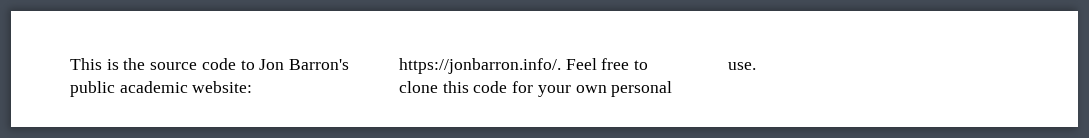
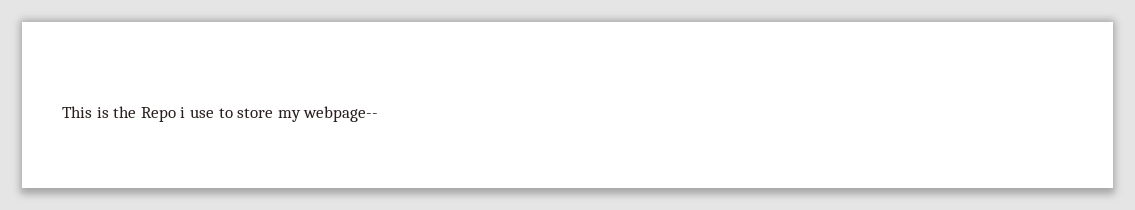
[150,58,350,70] [70,81,253,97] [399,58,649,74] [399,81,673,97] [728,62,756,70] source code to Jon Barron's public academic website: https://jonbarron.info/. Feel free to clone this code for your own personal use. -> [140,106,379,122] Repo i use to store my webpage--

